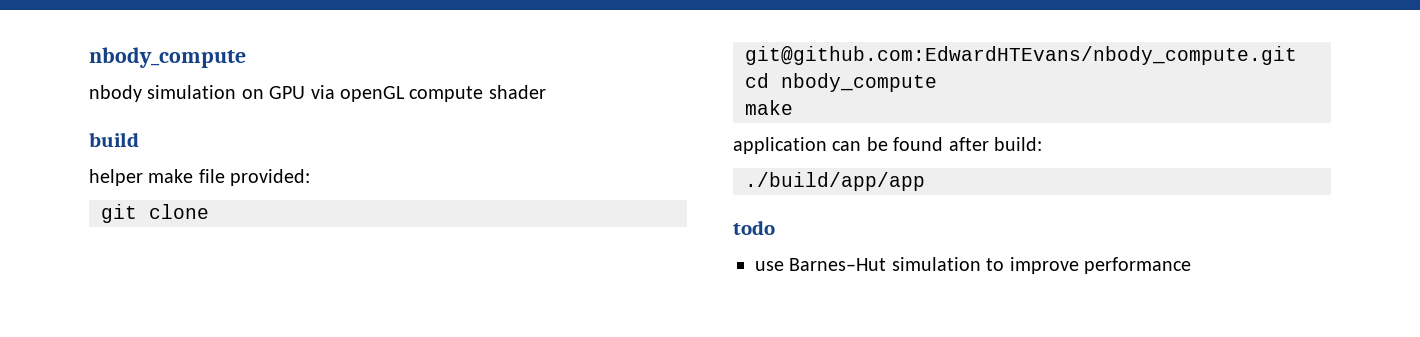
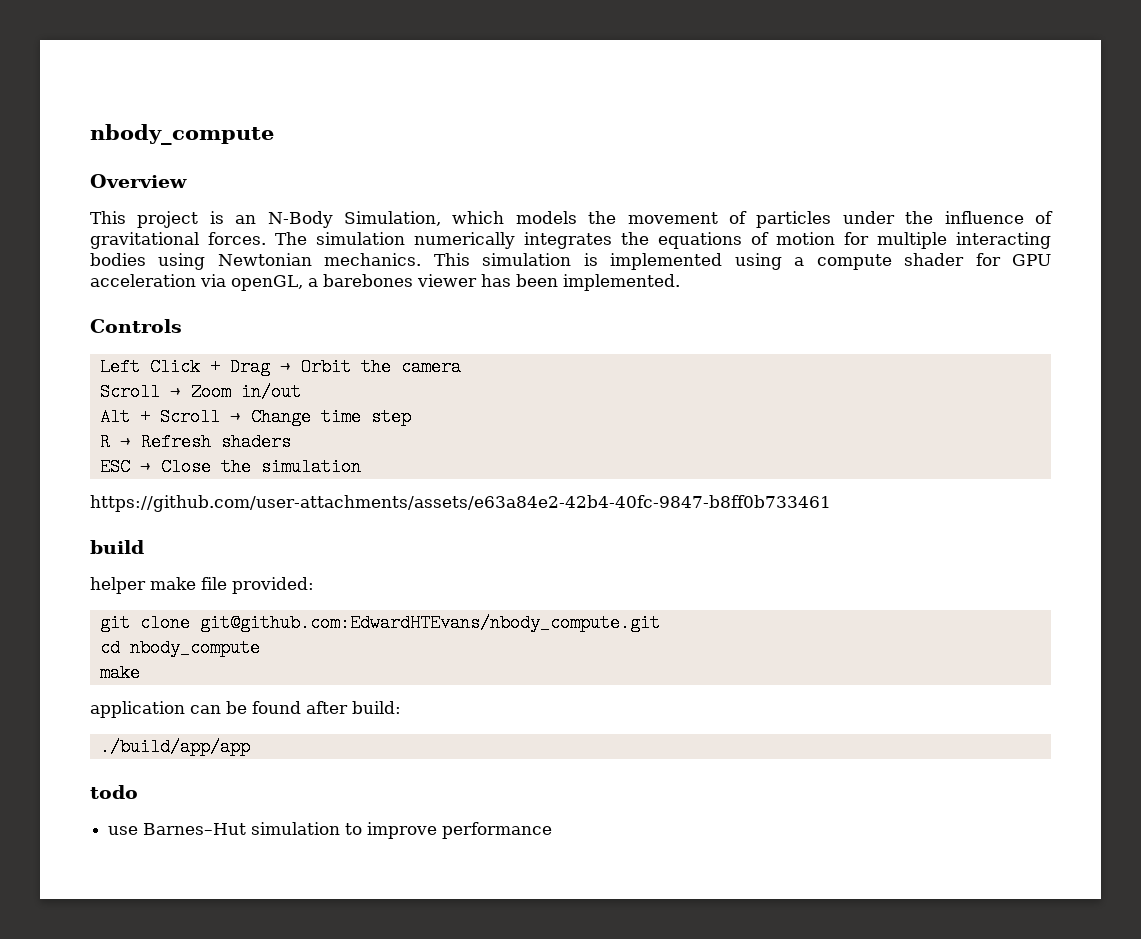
[89,47,246,68] [89,85,546,102] nbody_compute // nbody simulation on GPU via openGL compute shader -> [90,124,274,145] [90,174,187,188] [90,211,1053,228] [90,232,1051,249] [90,253,1051,270] [90,274,680,291] [90,319,182,333] [99,358,461,376] [99,383,301,401] [99,408,411,426] [99,433,291,451] [99,458,361,476] [90,495,831,512] nbody_compute // Overview // This project is an N-Body Simulation, which models the movement of particles under the influence of gravitational forces. The simulation numerically integrates the equations of motion for multiple interacting bodies using Newtonian mechanics. This simulation is implemented using a compute shader for GPU acceleration via openGL, a barebones viewer has been implemented. // Controls // Left Click + Drag → Orbit the camera // Scroll → Zoom in/out // Alt + Scroll → Change time step // R → Refresh shaders // ESC → Close the simulation // https://github.com/user-attachments/assets/e63a84e2-42b4-40fc-9847-b8ff0b733461

